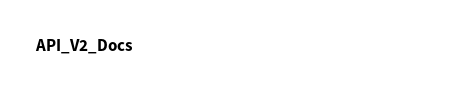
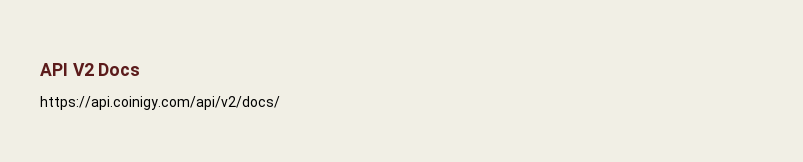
[35,39,133,54] API_V2_Docs -> [40,63,141,76] [40,96,280,110] API V2 Docs // https://api.coinigy.com/api/v2/docs/

